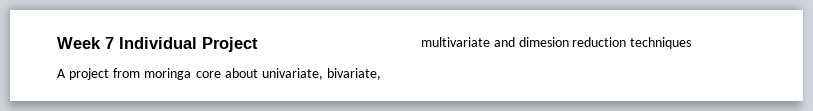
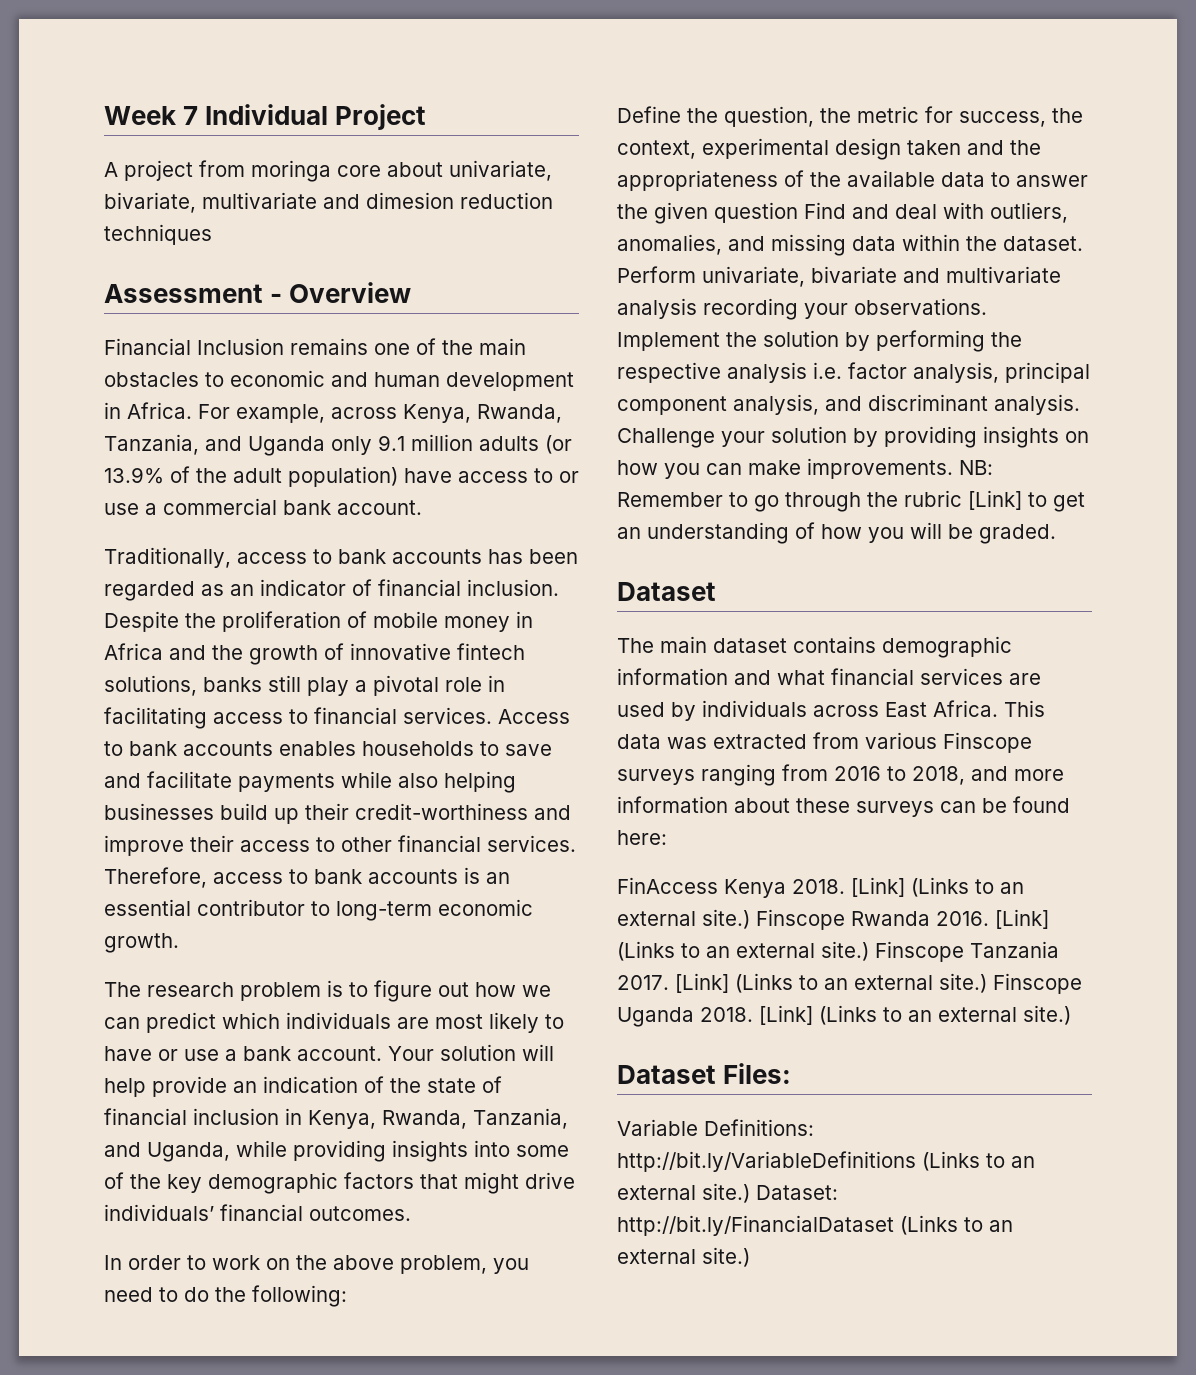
(692, 43) none -> [104,282,412,303] [104,338,526,355] [104,370,574,391] [104,402,562,423] [104,434,572,456] [104,466,579,487] [104,498,422,515] [104,547,578,568] [104,579,559,601] [104,611,533,632] [104,643,525,665] [104,675,505,696] [104,707,570,729] [104,741,552,756] [104,771,516,793] [104,803,571,824] [104,835,576,856] [104,867,510,888] [104,899,533,921] [104,933,179,953] [104,980,551,1002] [104,1012,564,1033] [104,1044,554,1061] [104,1076,502,1097] [104,1108,568,1129] [104,1140,569,1162] [104,1172,575,1194] [104,1204,411,1221] [104,1255,529,1274] [104,1285,347,1307] [617,106,1083,127] [617,138,1041,160] [617,170,1088,191] [617,202,1068,224] [617,234,1083,256] [617,266,1061,287] [617,298,987,320] [617,330,1022,352] [617,362,1090,383] [617,394,1080,415] [617,426,1089,448] [617,458,993,479] [617,490,1085,512] [617,522,1056,544] [617,582,716,601] [617,636,1012,658] [617,668,1041,685] [617,700,1045,721] [617,732,1032,753] [617,764,1064,786] [617,796,1070,817] [617,830,667,845] [617,877,1024,898] [617,909,1049,930] [617,941,1059,962] [617,973,1082,994] [617,1005,1071,1027] [617,1063,792,1084] [617,1119,814,1136] [617,1151,1035,1172] [617,1183,838,1203] [617,1215,1013,1236] [617,1247,750,1267] // Assessment - Overview // Financial Inclusion remains one of the main obstacles to economic and human development in Africa. For example, across Kenya, Rwanda, Tanzania, and Uganda only 9.1 million adults (or 13.9% of the adult population) have access to or use a commercial bank account. // Traditionally, access to bank accounts has been regarded as an indicator of financial inclusion. Despite the proliferation of mobile money in Africa and the growth of innovative fintech solutions, banks still play a pivotal role in facilitating access to financial services. Access to bank accounts enables households to save and facilitate payments while also helping businesses build up their credit-worthiness and improve their access to other financial services. Therefore, access to bank accounts is an essential contributor to long-term economic growth. // The research problem is to figure out how we can predict which individuals are most likely to have or use a bank account. Your solution will help provide an indication of the state of financial inclusion in Kenya, Rwanda, Tanzania, and Uganda, while providing insights into some of the key demographic factors that might drive individuals’ financial outcomes. // In order to work on the above problem, you need to do the following: // Define the question, the metric for success, the context, experimental design taken and the appropriateness of the available data to answer the given question Find and deal with outliers, anomalies, and missing data within the dataset. Perform univariate, bivariate and multivariate analysis recording your observations. Implement the solution by performing the respective analysis i.e. factor analysis, principal component analysis, and discriminant analysis. Challenge your solution by providing insights on how you can make improvements. NB: Remember to go through the rubric [Link] to get an understanding of how you will be graded. // Dataset // The main dataset contains demographic information and what financial services are used by individuals across East Africa. This data was extracted from various Finscope surveys ranging from 2016 to 2018, and more information about these surveys can be found here: // FinAccess Kenya 2018. [Link] (Links to an external site.) Finscope Rwanda 2016. [Link] (Links to an external site.) Finscope Tanzania 2017. [Link] (Links to an external site.) Finscope Uganda 2018. [Link] (Links to an external site.) // Dataset Files: // Variable Definitions: http://bit.ly/VariableDefinitions (Links to an external site.) Dataset: http://bit.ly/FinancialDataset (Links to an external site.)

